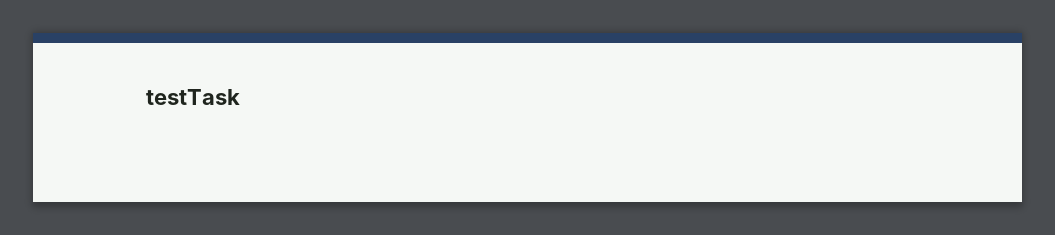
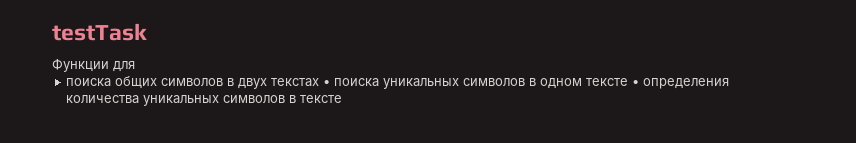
(240, 97) none -> [52,59,135,72] [66,76,730,89] [66,95,343,106] // Функции для // поиска общих символов в двух текстах • поиска уникальных символов в одном тексте • определения количества уникальных символов в тексте

